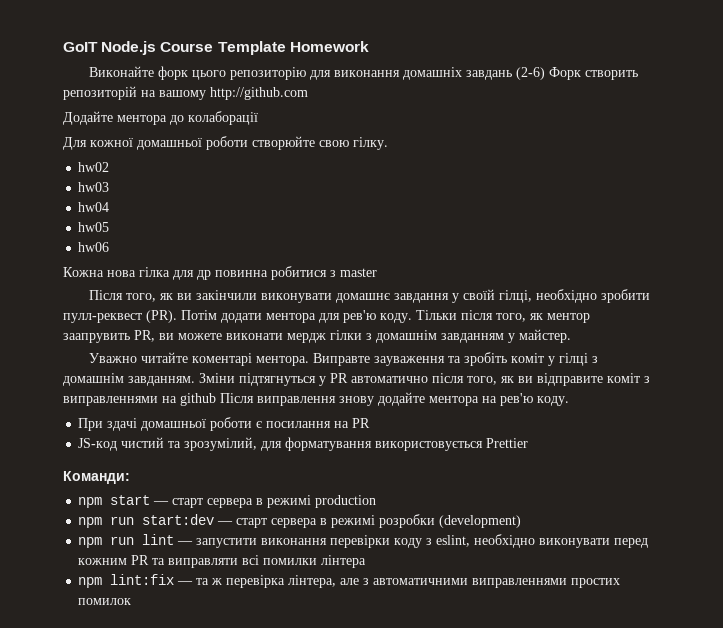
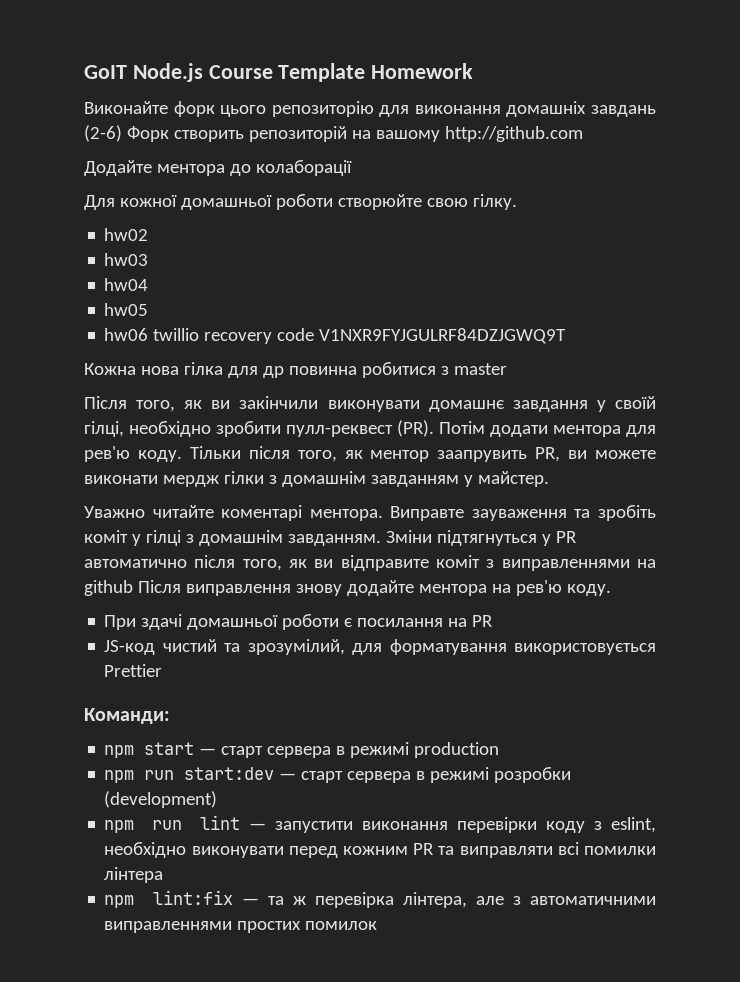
(110, 247) none -> [153,328,567,344] twillio recovery code V1NXR9FYJGULRF84DZJGWQ9T

